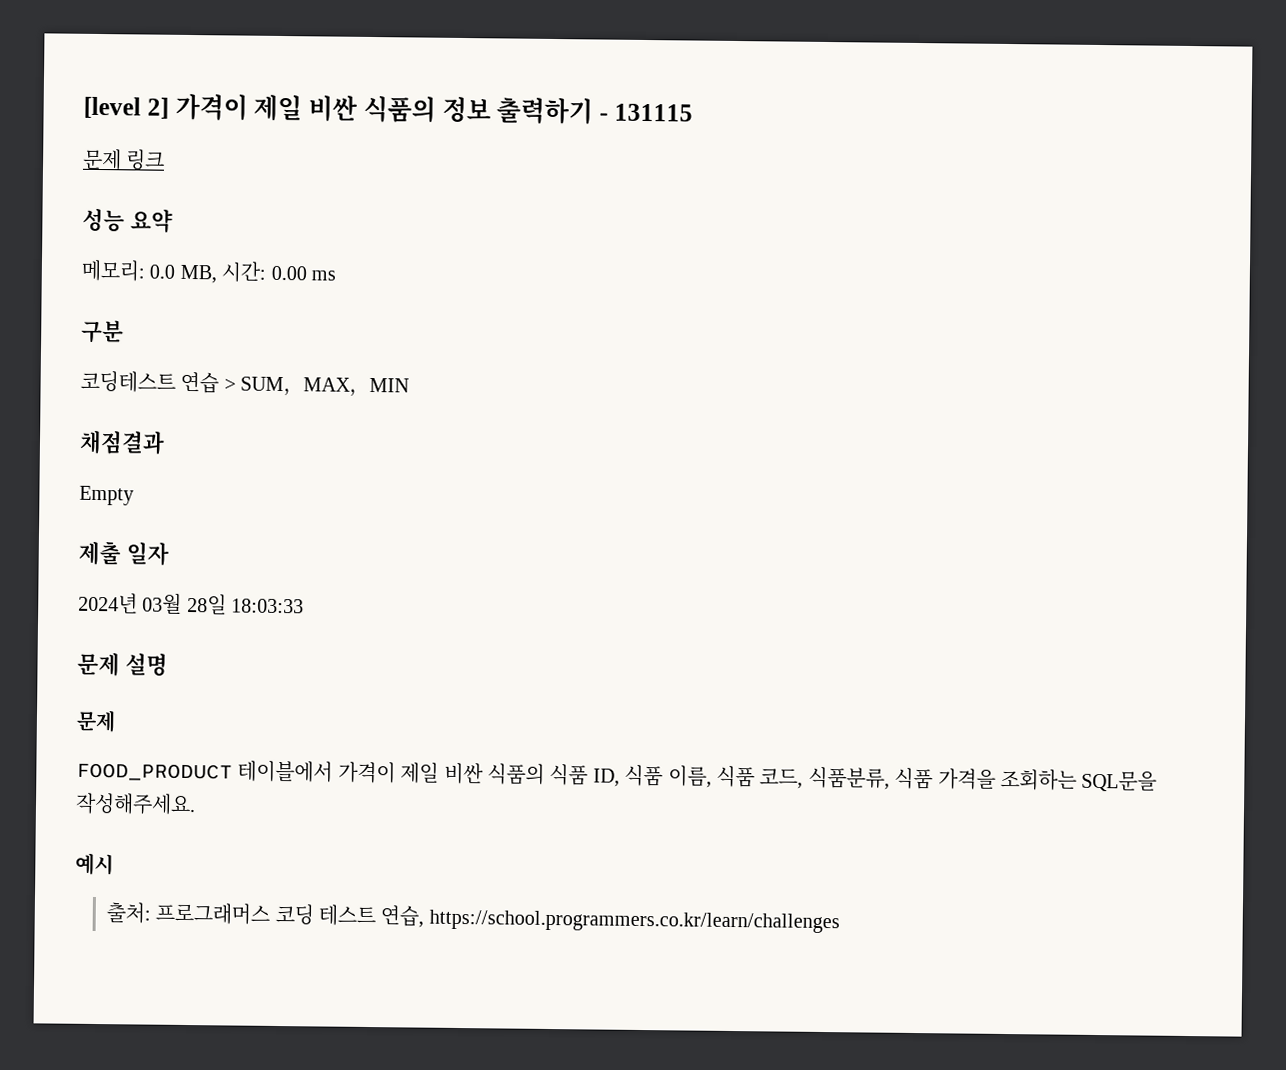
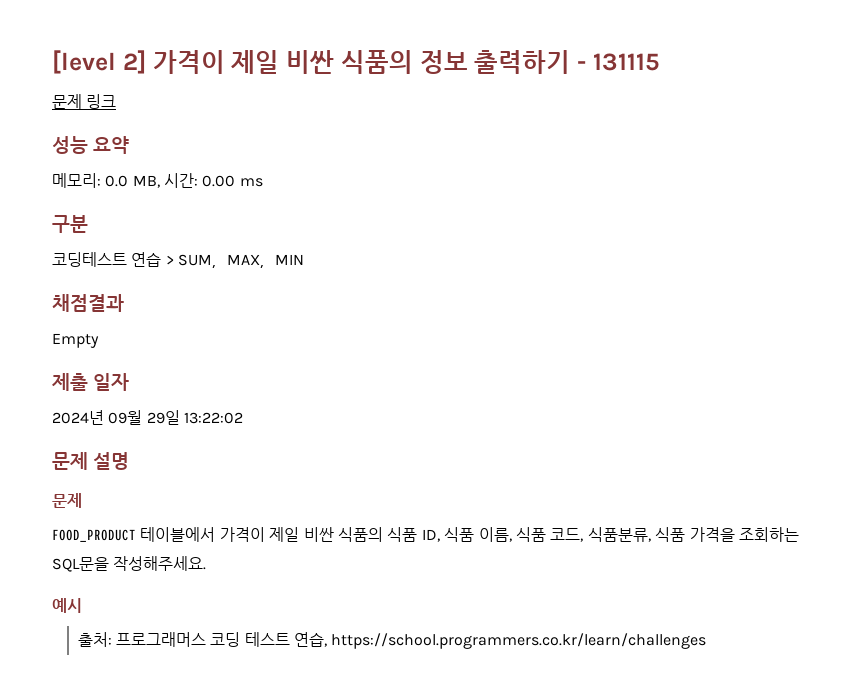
[142,592,305,615] 03월 28일 18:03:33 -> [108,410,243,425] 09월 29일 13:22:02

